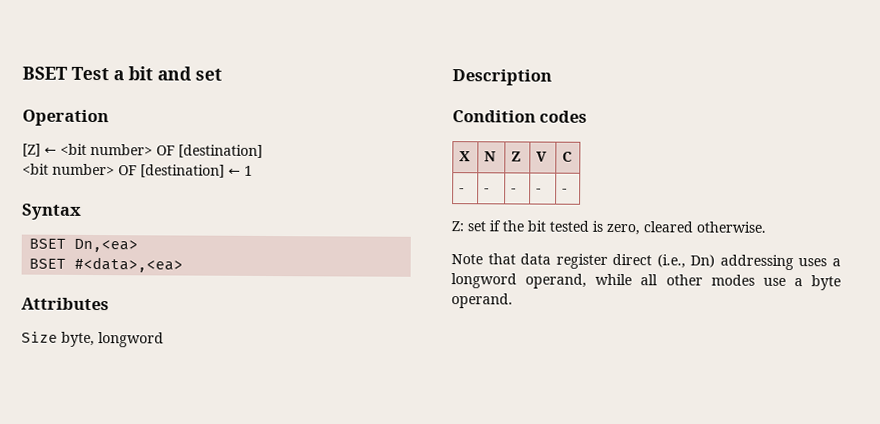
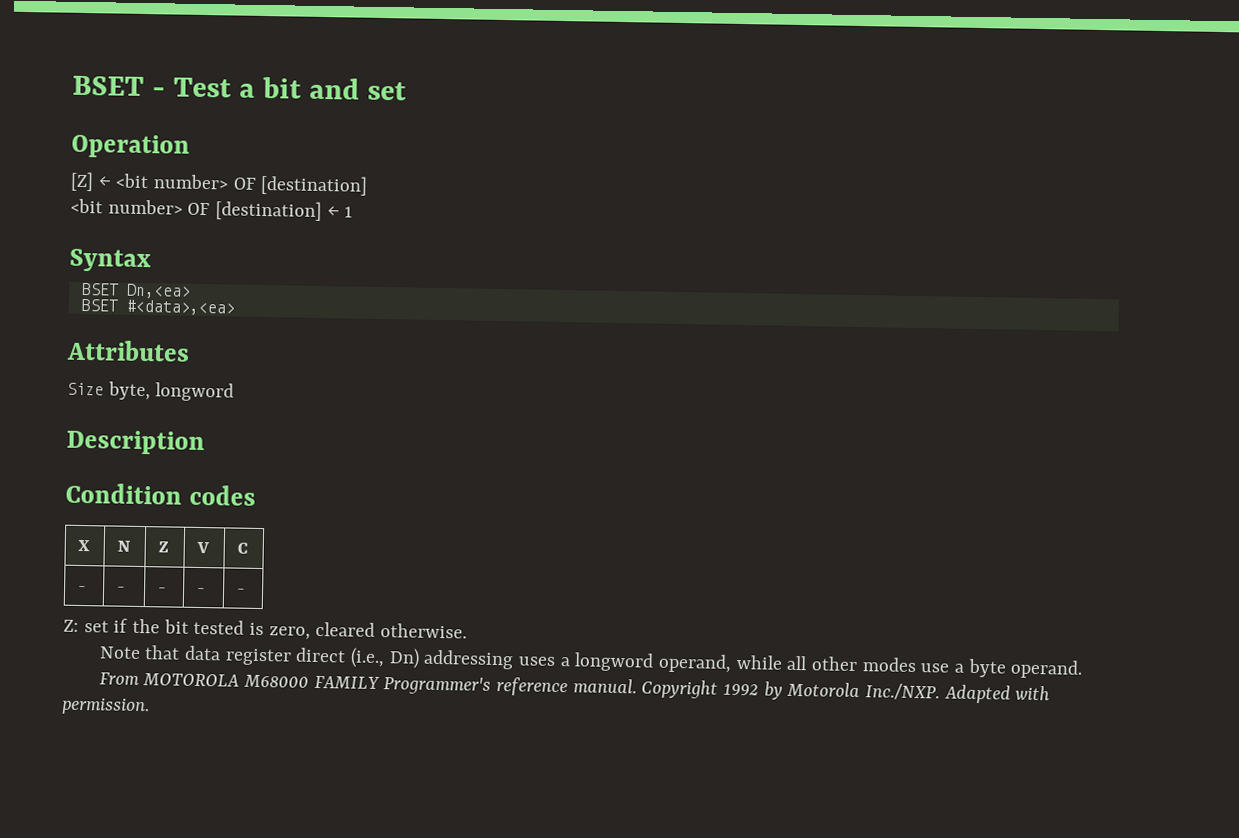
[22,66,68,80] BSET -> [72,75,165,97] BSET -
(513, 301) none -> [98,672,1051,704] [61,697,150,716] // From MOTOROLA M68000 FAMILY Programmer's reference manual. Copyright 1992 by Motorola Inc./NXP. Adapted with permission.

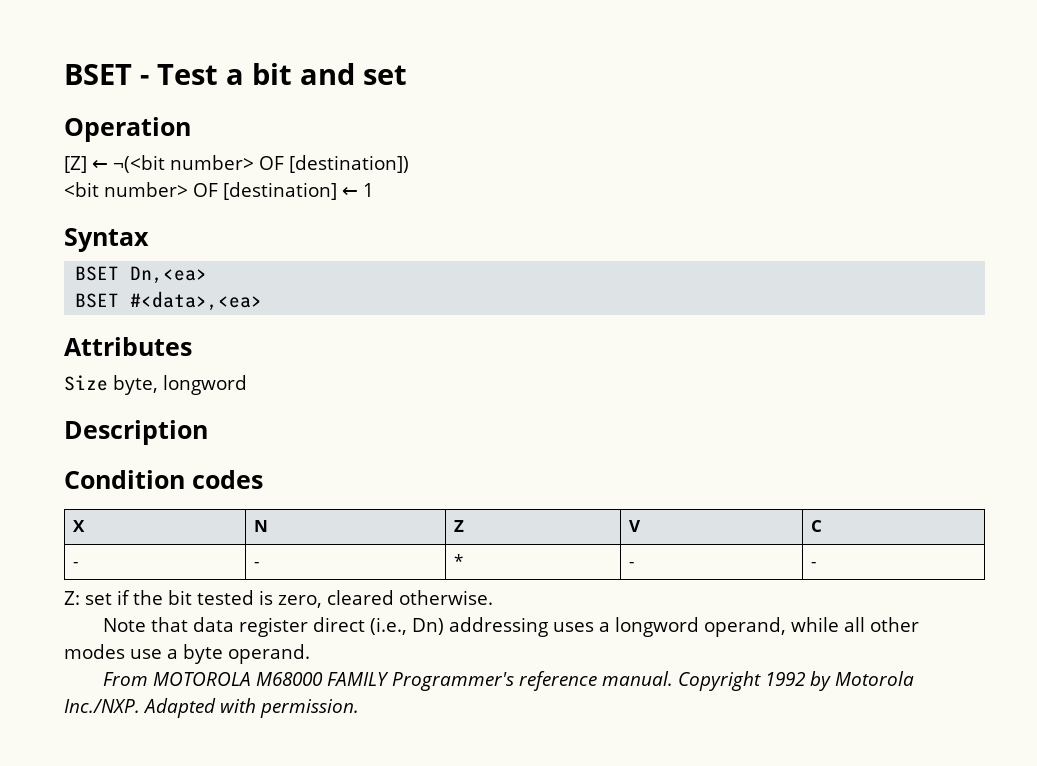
[115,173,369,196] <bit number> OF [destination] -> [113,155,409,173] ¬(<bit number> OF [destination])
[157,587,166,593] - -> [453,554,463,567] *

